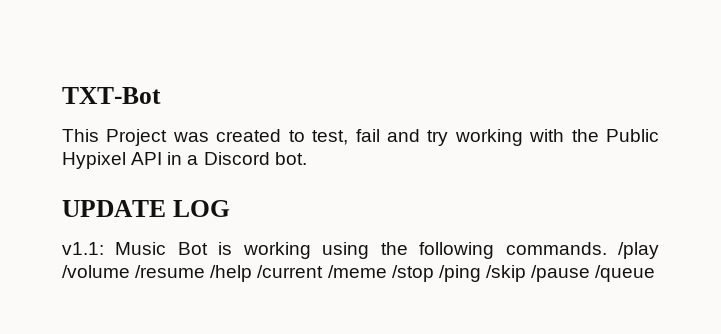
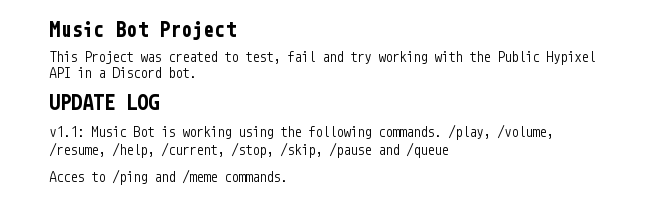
[62,87,161,104] TXT-Bot -> [49,21,236,40] Music Bot Project
[618,242,660,259] [62,265,656,282] /play /volume /resume /help /current /meme /stop /ping /skip /pause /queue -> [448,124,553,140] [49,142,448,158] [49,169,287,185] /play, /volume, /resume, /help, /current, /stop, /skip, /pause and /queue // Acces to /ping and /meme commands.

